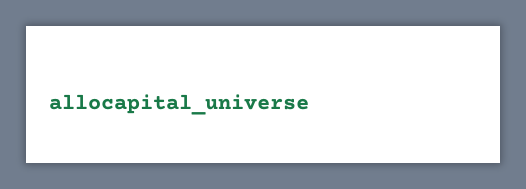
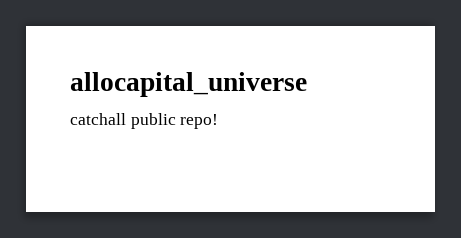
(309, 104) none -> [70,113,219,129] // catchall public repo!

